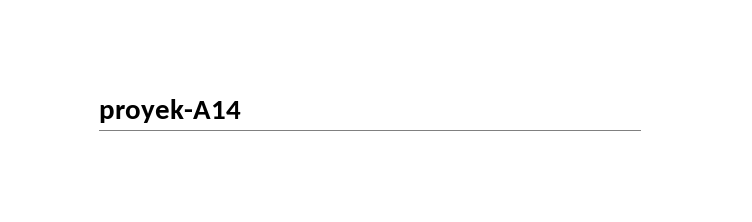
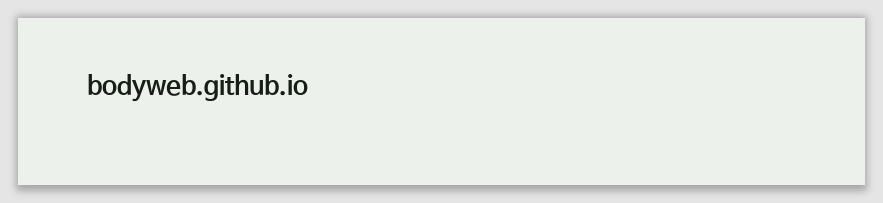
[99,99,241,123] proyek-A14 -> [87,74,308,102] bodyweb.github.io

